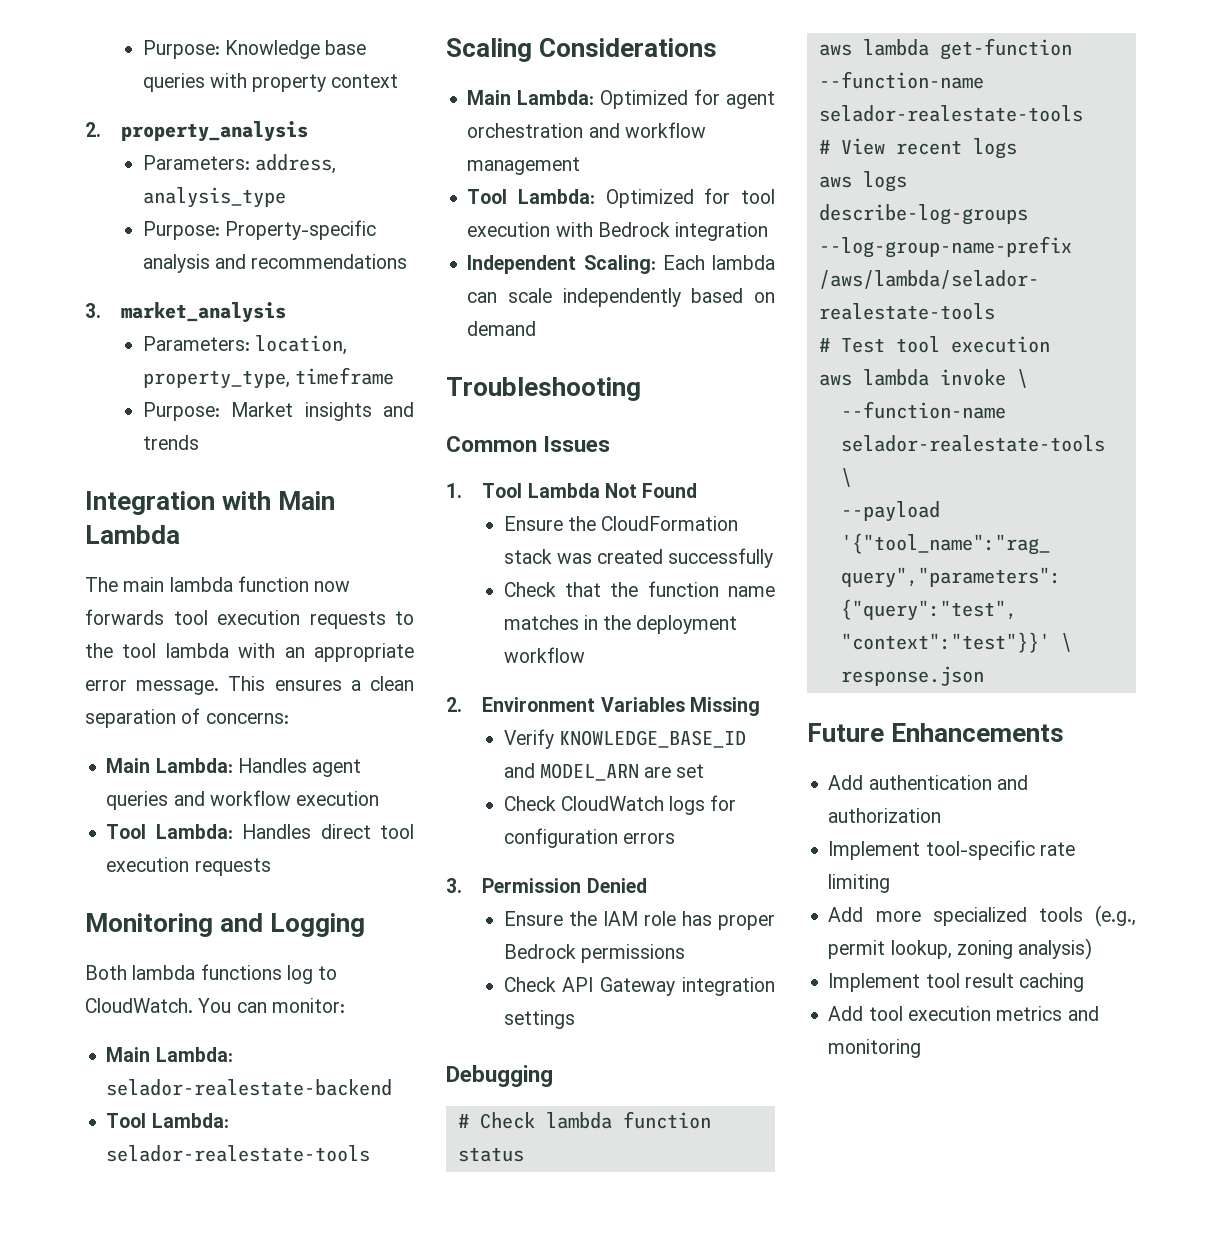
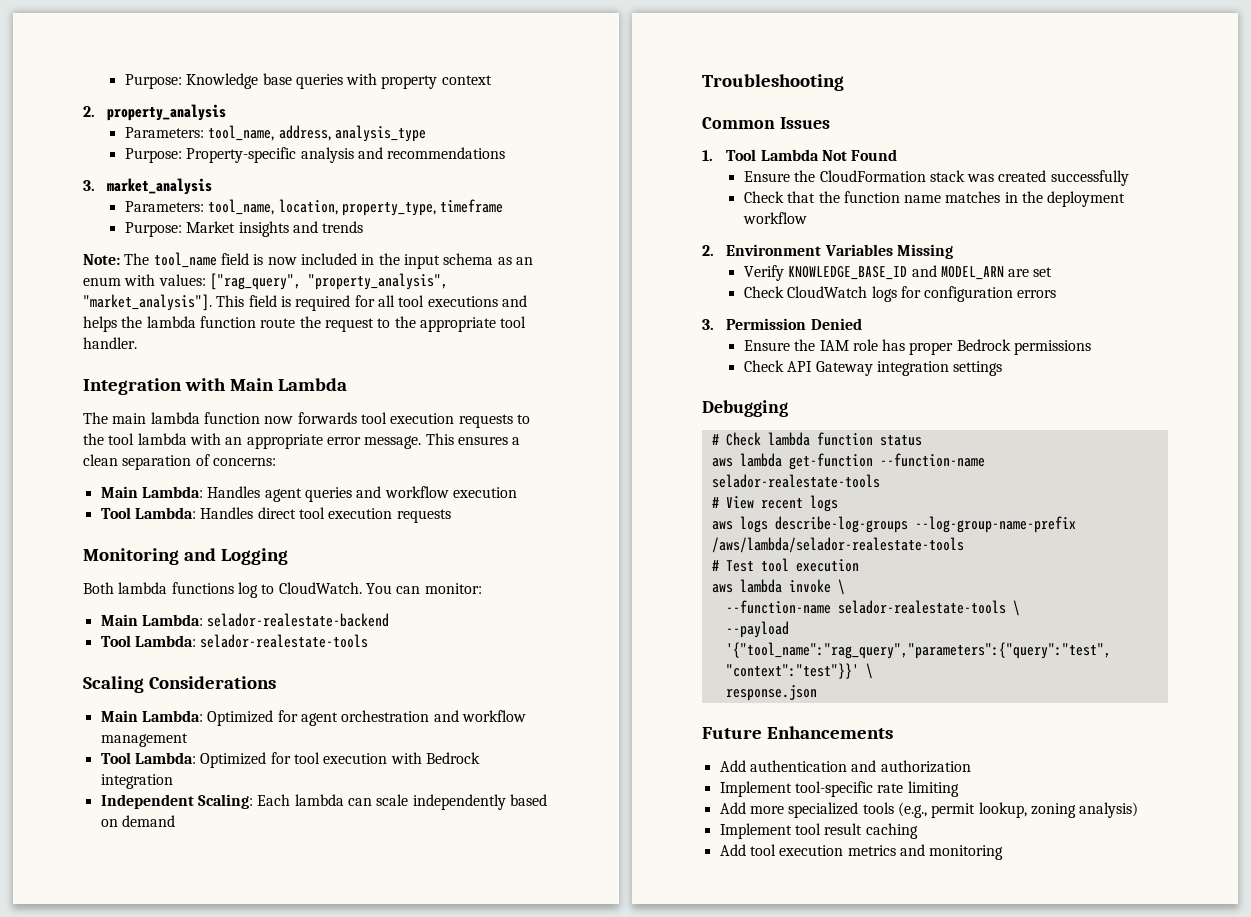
(250, 162) none -> [208,125,275,141] tool_name,
(250, 343) none -> [208,199,275,215] tool_name,
(199, 442) none -> [83,252,533,269] [83,273,448,290] [83,294,527,311] [83,316,527,332] [83,337,137,349] // Note: The tool_name field is now included in the input schema as an enum with values: ["rag_query", "property_analysis", "market_analysis"]. This field is required for all tool executions and helps the lambda function route the request to the appropriate tool handler.

